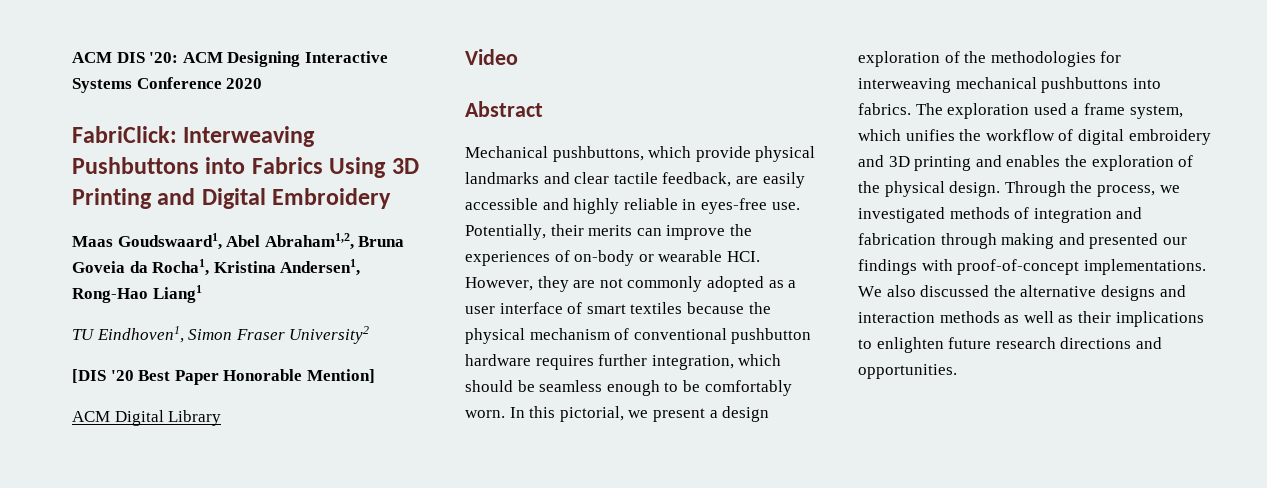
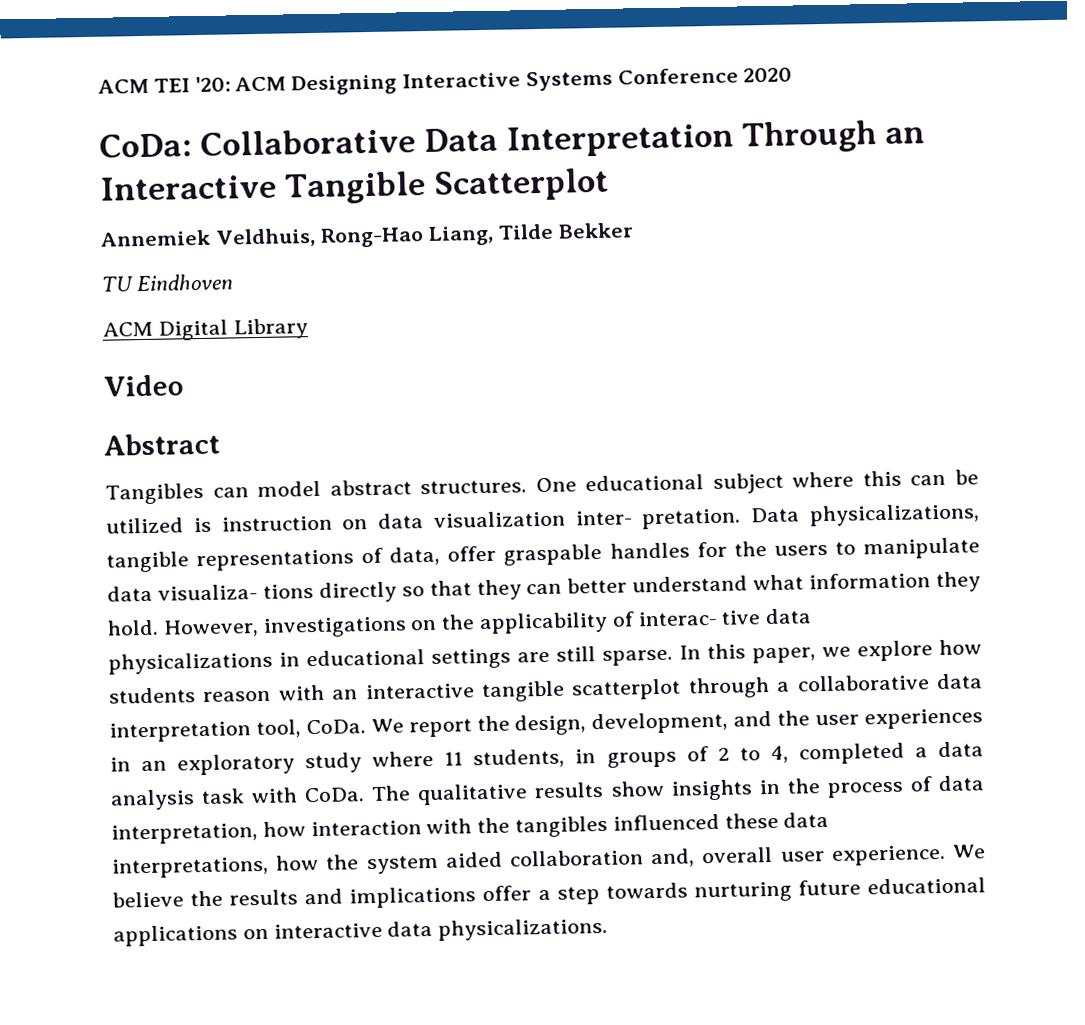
[72,52,145,63] ACM DIS -> [98,78,190,94] ACM TEI
[72,126,316,147] [72,157,419,178] [72,188,392,209] [72,233,405,250] [72,259,361,276] [72,285,202,303] [72,326,370,344] [72,369,375,385] FabriClick: Interweaving Pushbuttons into Fabrics Using 3D Printing and Digital Embroidery // Maas Goudswaard1, Abel Abraham1,2, Bruna Goveia da Rocha1, Kristina Andersen1, Rong-Hao Liang1 // TU Eindhoven1, Simon Fraser University2 // [DIS '20 Best Paper Honorable Mention] -> [99,120,926,158] [100,167,610,205] [100,222,635,248] [101,273,234,292] CoDa: Collaborative Data Interpretation Through an Interactive Tangible Scatterplot // Annemiek Veldhuis, Rong-Hao Liang, Tilde Bekker // TU Eindhoven
[465,146,816,162] [465,172,805,188] [465,198,800,214] [465,224,752,240] [465,250,760,266] [465,276,797,292] [465,302,771,314] [465,328,812,344] [465,354,782,370] [465,380,792,396] [465,406,770,422] [858,51,1122,67] [858,77,1161,93] [858,103,1183,119] [858,129,1211,145] [858,155,1194,171] [858,181,1180,197] [858,207,1143,223] [858,233,1187,249] [858,259,1206,275] [858,285,1186,301] [858,311,1204,327] [858,337,1162,353] [858,364,957,379] Mechanical pushbuttons, which provide physical landmarks and clear tactile feedback, are easily accessible and highly reliable in eyes-free use. Potentially, their merits can improve the experiences of on-body or wearable HCI. However, they are not commonly adopted as a user interface of smart textiles because the physical mechanism of conventional pushbutton hardware requires further integration, which should be seamless enough to be comfortably worn. In this pictorial, we present a design exploration of the methodologies for interweaving mechanical pushbuttons into fabrics. The exploration used a frame system, which unifies the workflow of digital embroidery and 3D printing and enables the exploration of the physical design. Through the process, we investigated methods of integration and fabrication through making and presented our findings with proof-of-concept implementations. We also discussed the alternative designs and interaction methods as well as their implications to enlighten future research directions and opportunities. -> [105,469,979,505] [106,503,981,534] [106,537,981,573] [107,571,981,603] [107,608,812,638] [108,639,982,675] [109,673,983,704] [109,708,984,743] [110,741,985,776] [110,775,985,811] [111,811,830,845] [112,844,987,879] [112,877,986,909] [113,917,609,947] Tangibles can model abstract structures. One educational subject where this can be utilized is instruction on data visualization inter- pretation. Data physicalizations, tangible representations of data, offer graspable handles for the users to manipulate data visualiza- tions directly so that they can better understand what information they hold. However, investigations on the applicability of interac- tive data physicalizations in educational settings are still sparse. In this paper, we explore how students reason with an interactive tangible scatterplot through a collaborative data interpretation tool, CoDa. We report the design, development, and the user experiences in an exploratory study where 11 students, in groups of 2 to 4, completed a data analysis task with CoDa. The qualitative results show insights in the process of data interpretation, how interaction with the tangibles influenced these data interpretations, how the system aided collaboration and, overall user experience. We believe the results and implications offer a step towards nurturing future educational applications on interactive data physicalizations.

